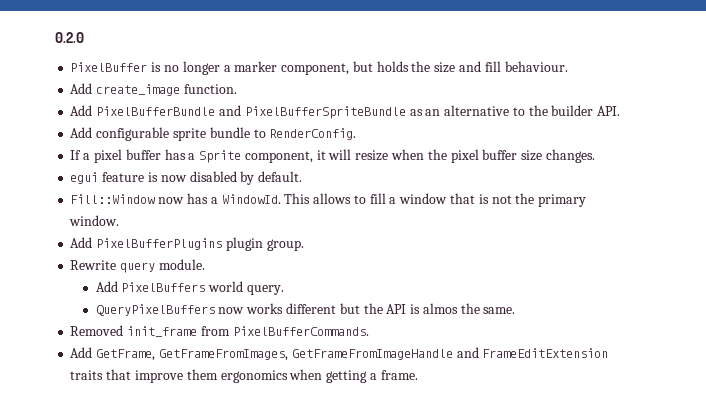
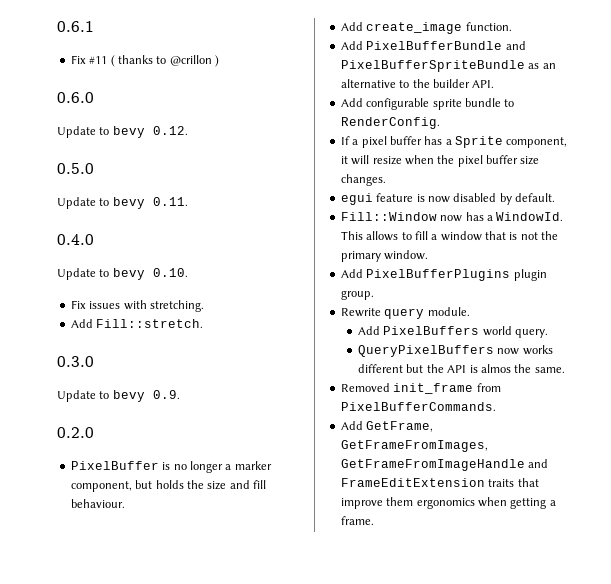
(55, 37) none -> [57,21,94,32] [70,55,219,67] [57,92,94,103] [57,126,188,138] [57,163,94,174] [57,197,188,209] [57,234,94,245] [57,268,188,280] [70,300,204,312] [70,319,204,328] [57,356,94,367] [57,390,180,402] 0.6.1 // Fix #11 ( thanks to @crillon ) // 0.6.0 // Update to bevy 0.12. // 0.5.0 // Update to bevy 0.11. // 0.4.0 // Update to bevy 0.10. // Fix issues with stretching. // Add Fill::stretch. // 0.3.0 // Update to bevy 0.9. //

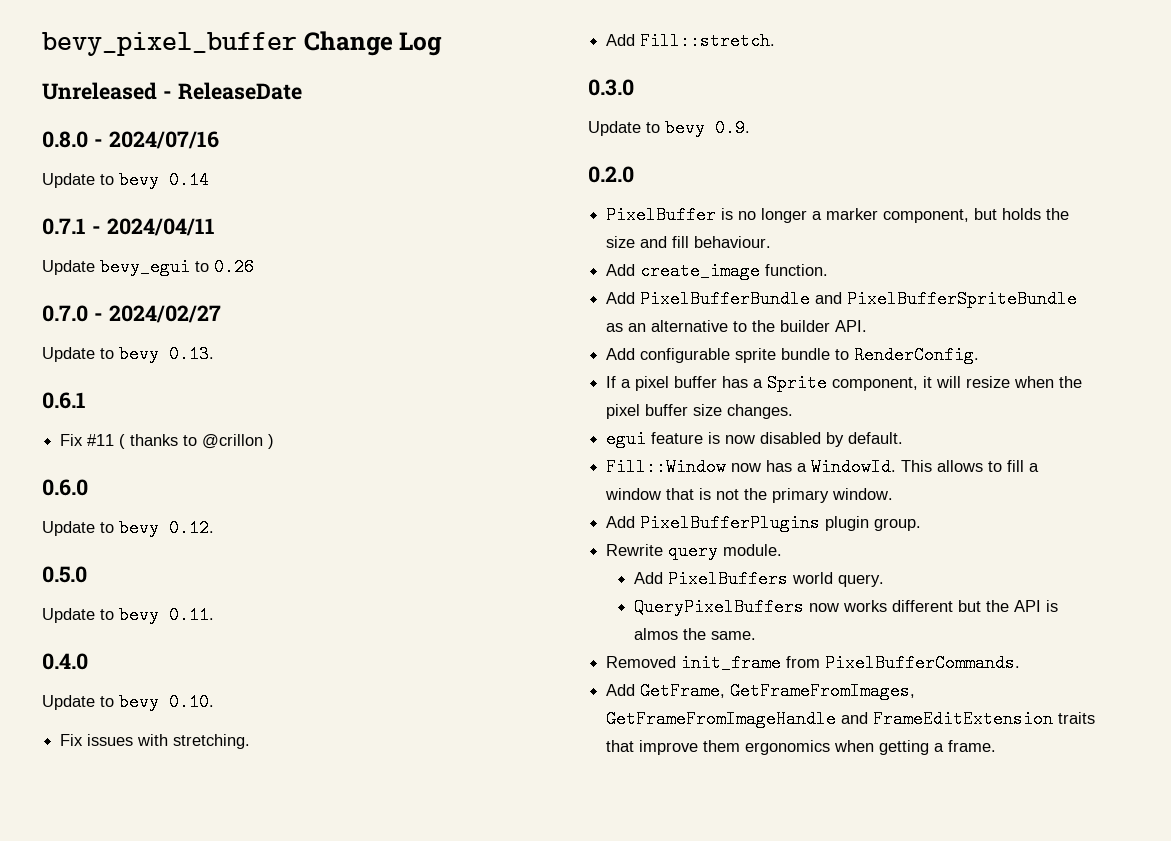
(57, 26) none -> [42,31,443,56] [42,82,302,100] [42,131,219,149] [42,171,209,189] [42,218,215,236] [42,258,254,276] [42,305,221,323] [42,345,214,363] bevy_pixel_buffer Change Log // Unreleased - ReleaseDate // 0.8.0 - 2024/07/16 // Update to bevy 0.14 // 0.7.1 - 2024/04/11 // Update bevy_egui to 0.26 // 0.7.0 - 2024/02/27 // Update to bevy 0.13. //

